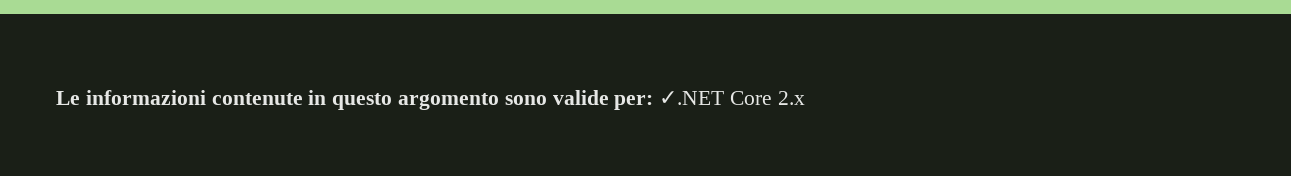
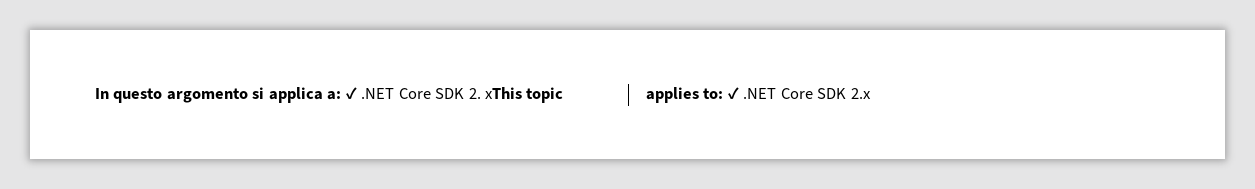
[56,90,773,110] Le informazioni contenute in questo argomento sono valide per: ✓.NET Core -> [95,87,847,103] In questo argomento si applica a: ✓ .NET Core SDK 2. xThis topic applies to: ✓ .NET Core SDK

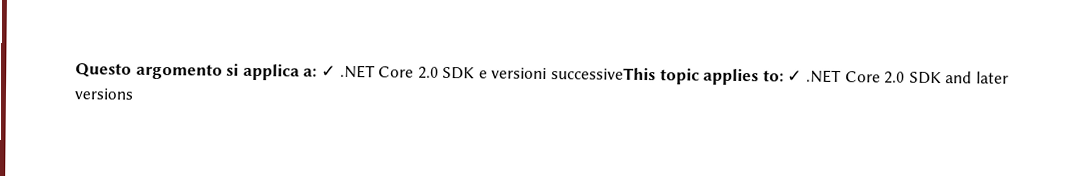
[95,88,163,103] In questo -> [75,63,132,78] Questo
[435,87,523,99] SDK 2. xThis -> [417,66,657,81] 2.0 SDK e versioni successiveThis
[817,88,871,99] SDK 2.x -> [884,71,1009,85] [74,88,134,100] 2.0 SDK and later versions

